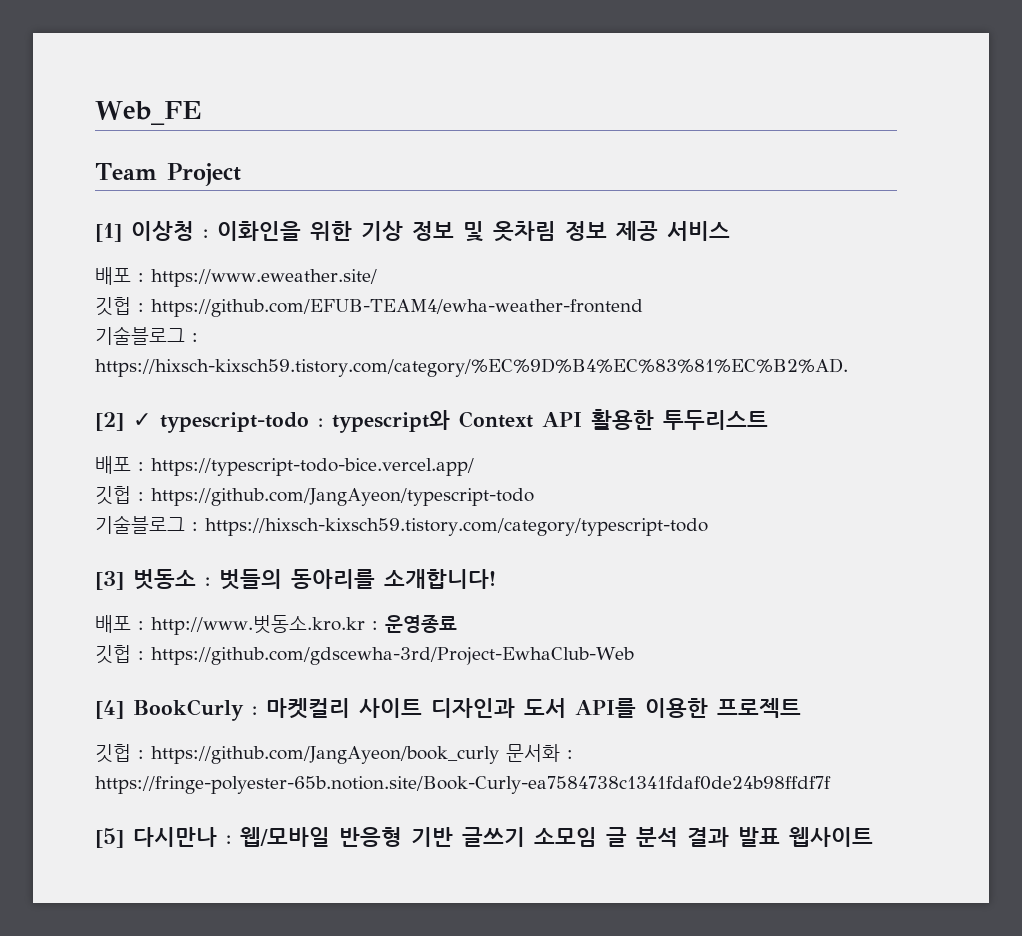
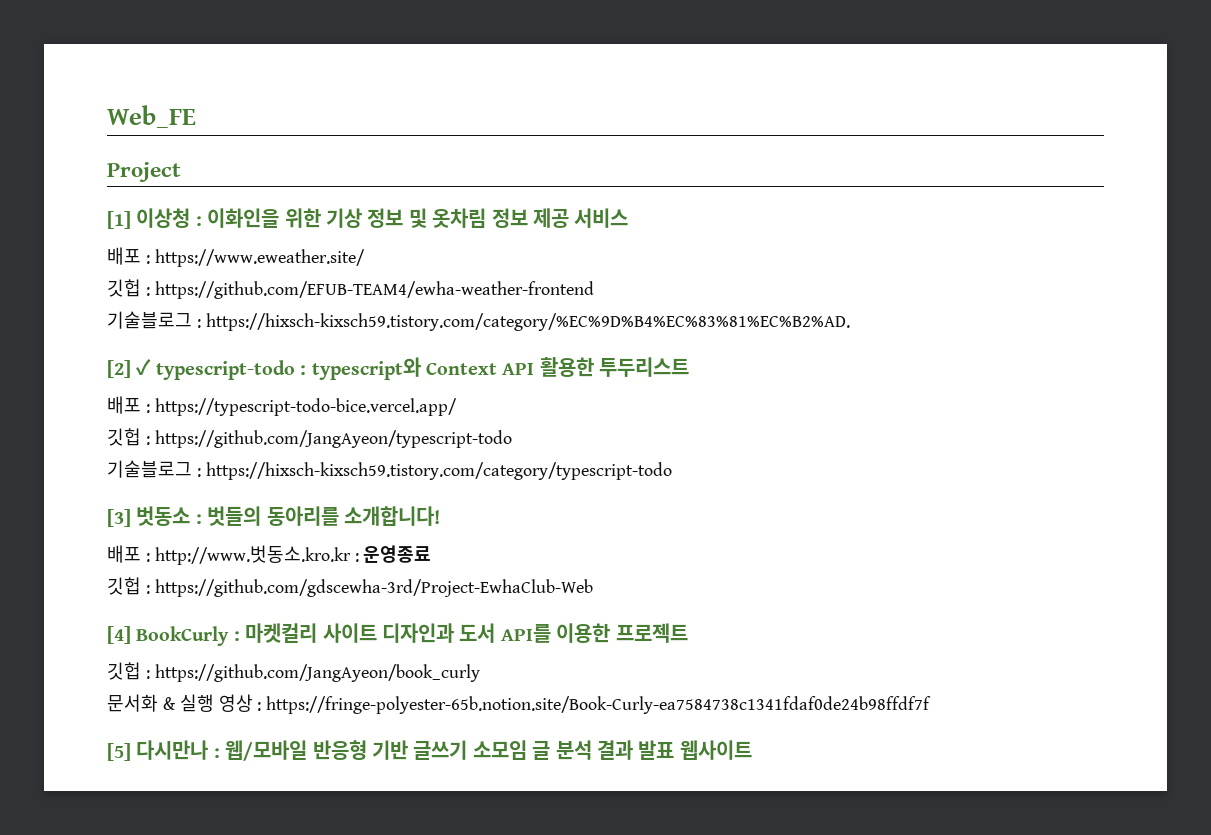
[95,163,157,180] Team -> (196, 116) none
[505,744,560,762] 문서화 -> [107,694,253,712] // 문서화 & 실행 영상

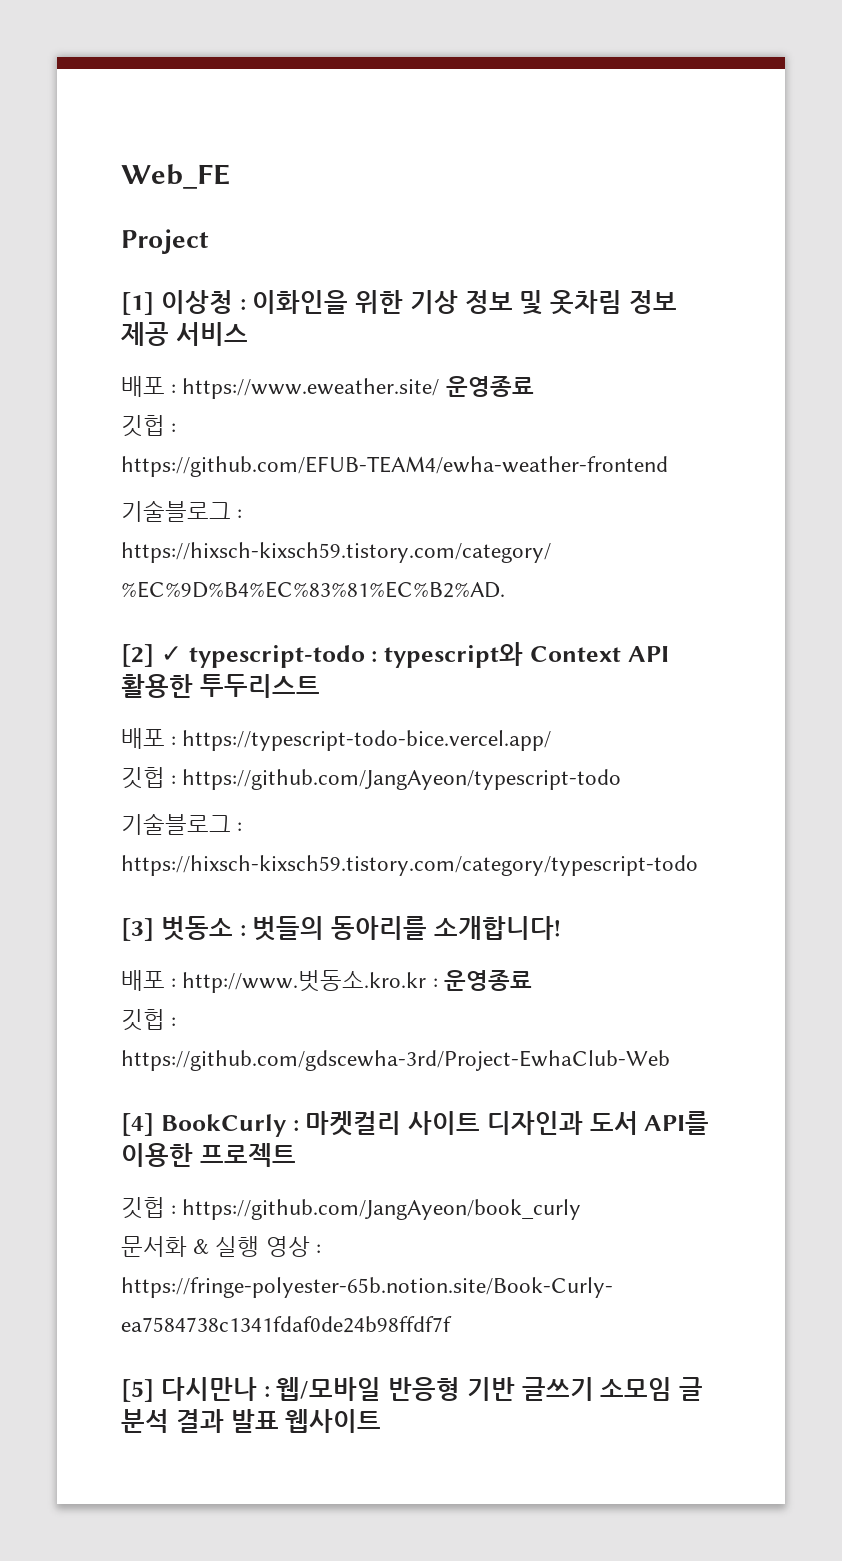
(365, 258) none -> [445,376,534,397] 운영종료

